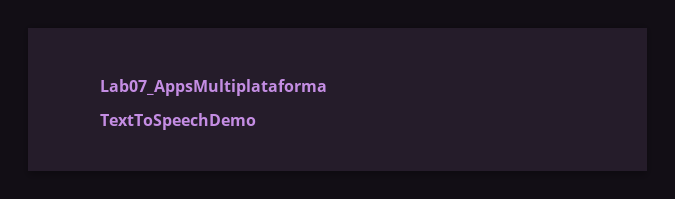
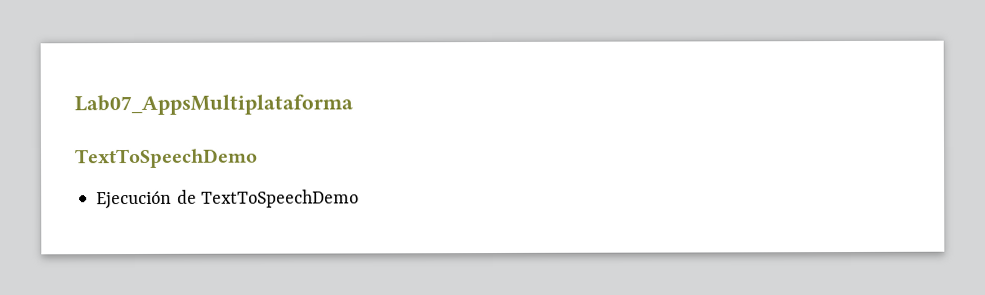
(256, 121) none -> [96,189,359,210] // Ejecución de TextToSpeechDemo

